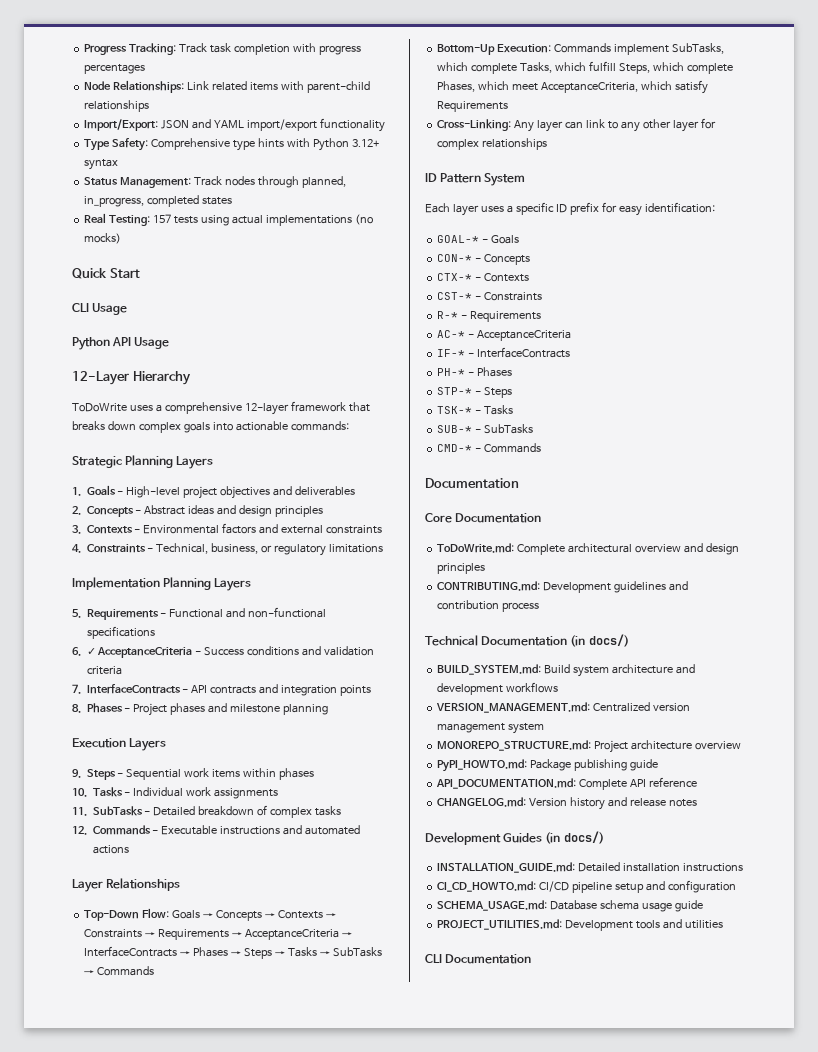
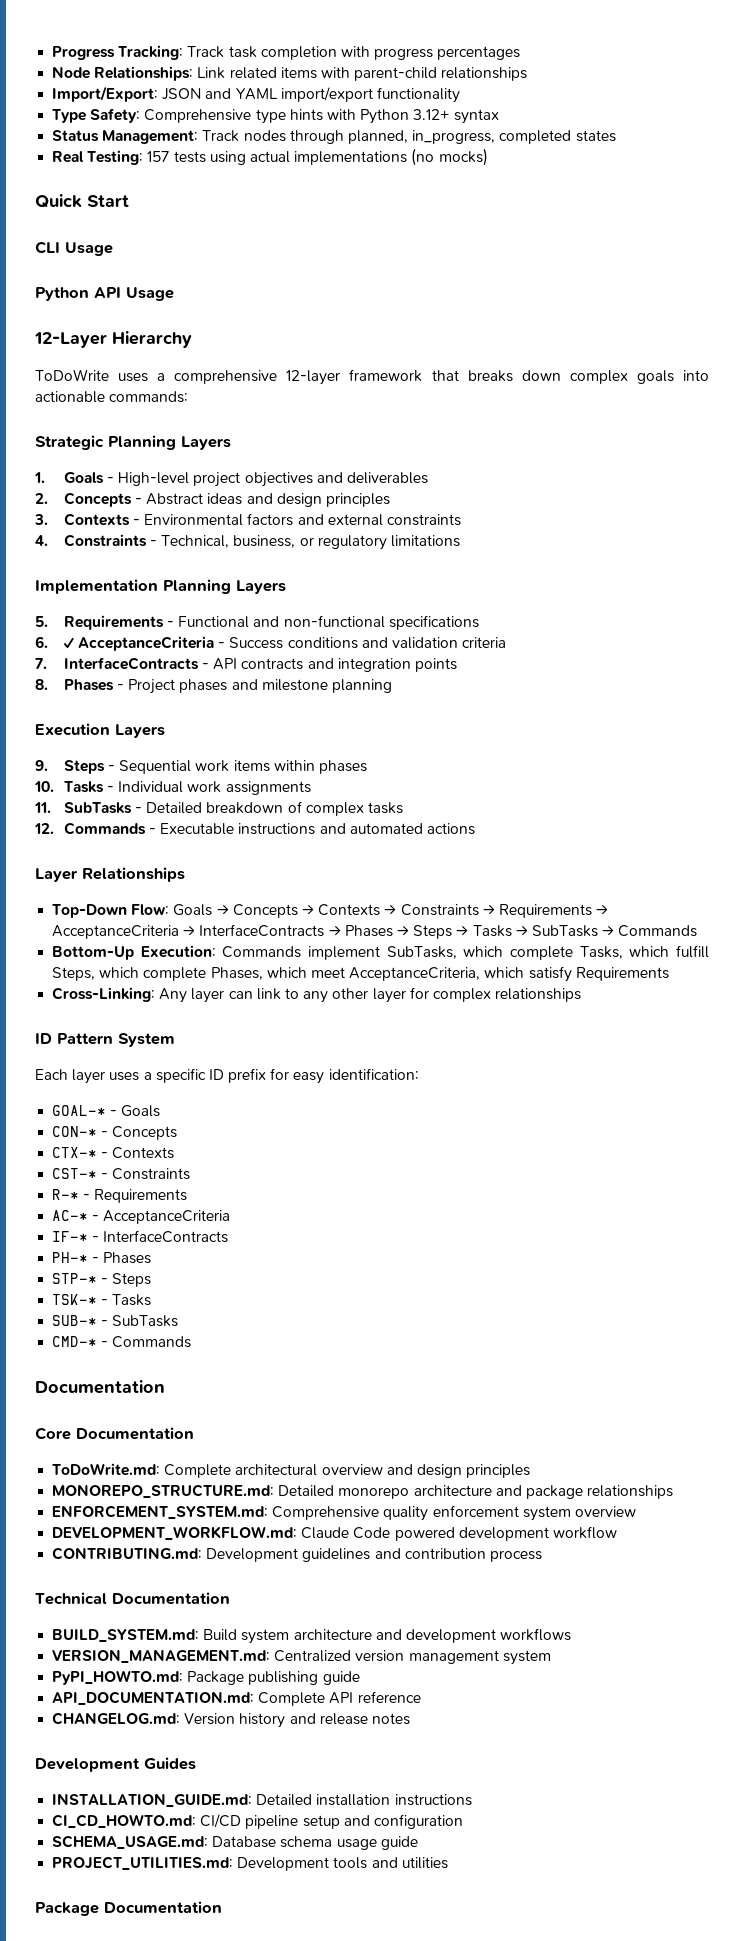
(486, 568) none -> [52,1484,674,1499] [52,1505,636,1521] [52,1526,617,1541] // MONOREPO_STRUCTURE.md: Detailed monorepo architecture and package relationships // ENFORCEMENT_SYSTEM.md: Comprehensive quality enforcement system overview // DEVELOPMENT_WORKFLOW.md: Claude Code powered development workflow
[570,634,629,647] (in docs/) -> (230, 1598) none
[437,740,742,753] // MONOREPO_STRUCTURE.md: Project architecture overview -> (551, 1657) none
[545,831,604,844] (in docs/) -> (196, 1763) none
[425,954,442,963] CLI -> [35,1902,99,1916] Package

